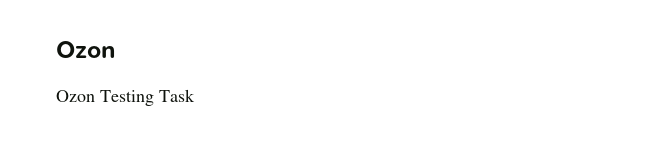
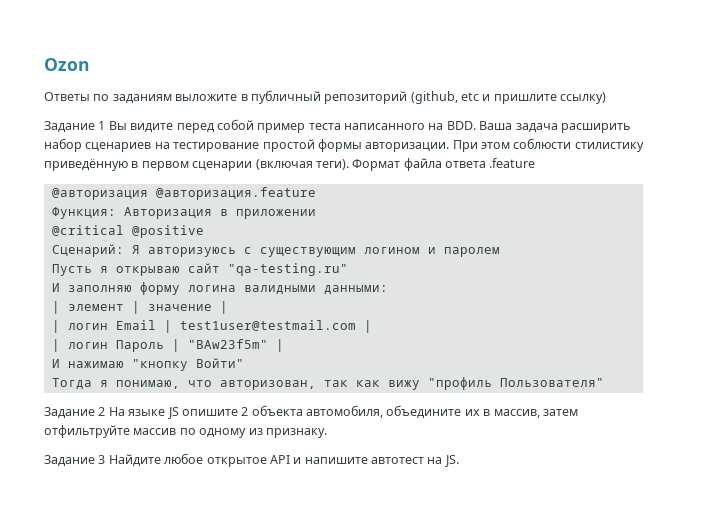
[56,89,195,106] Ozon Testing Task -> [44,90,607,104] [44,119,630,133] [44,138,644,152] [44,158,536,171] [51,187,316,200] [51,207,316,219] [51,225,204,238] [51,244,500,257] [51,263,348,276] [51,282,388,295] [51,301,228,314] [51,320,372,333] [51,339,284,352] [51,358,244,371] [51,377,604,390] [44,405,578,419] [44,425,327,438] [44,453,459,467] Ответы по заданиям выложите в публичный репозиторий (github, etc и пришлите ссылку) // Задание 1 Вы видите перед собой пример теста написанного на BDD. Ваша задача расширить набор сценариев на тестирование простой формы авторизации. При этом соблюсти стилистику приведённую в первом сценарии (включая теги). Формат файла ответа .feature // @авторизация @авторизация.feature // Функция: Авторизация в приложении // @critical @positive // Сценарий: Я авторизуюсь с существующим логином и паролем // Пусть я открываю сайт "qa-testing.ru" // И заполняю форму логина валидными данными: // | элемент | значение | // | логин Email | test1user@testmail.com | // | логин Пароль | "BAw23f5m" | // И нажимаю "кнопку Войти" // Тогда я понимаю, что авторизован, так как вижу "профиль Пользователя" // Задание 2 На языке JS опишите 2 объекта автомобиля, объедините их в массив, затем отфильтруйте массив по одному из признаку. // Задание 3 Найдите любое открытое API и напишите автотест на JS.

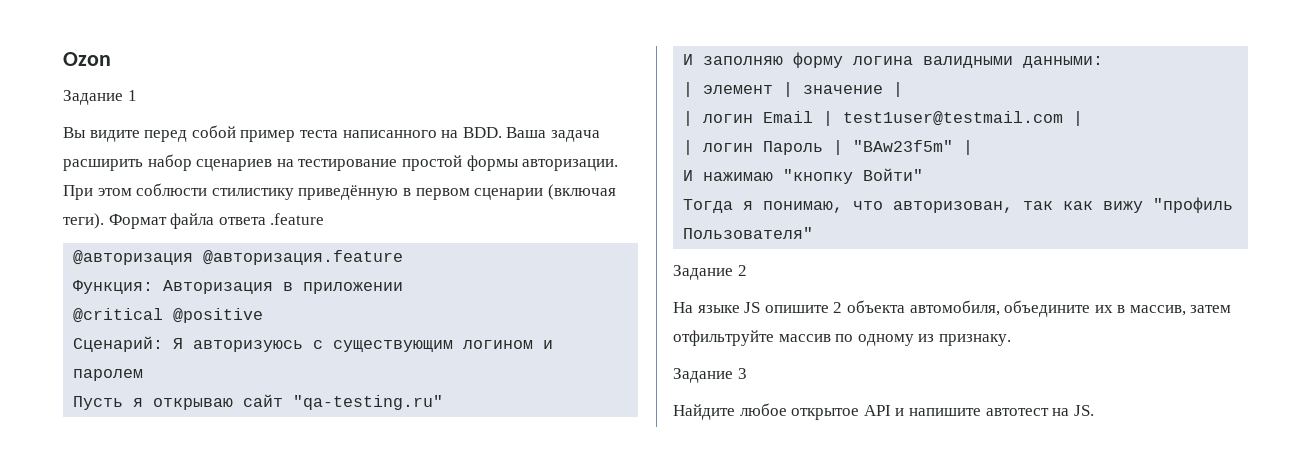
[44,90,607,104] // Ответы по заданиям выложите в публичный репозиторий (github, etc и пришлите ссылку) -> (111, 59) none
(106, 125) none -> (137, 95) //
(106, 411) none -> (747, 270) //
(106, 459) none -> (747, 373) //

